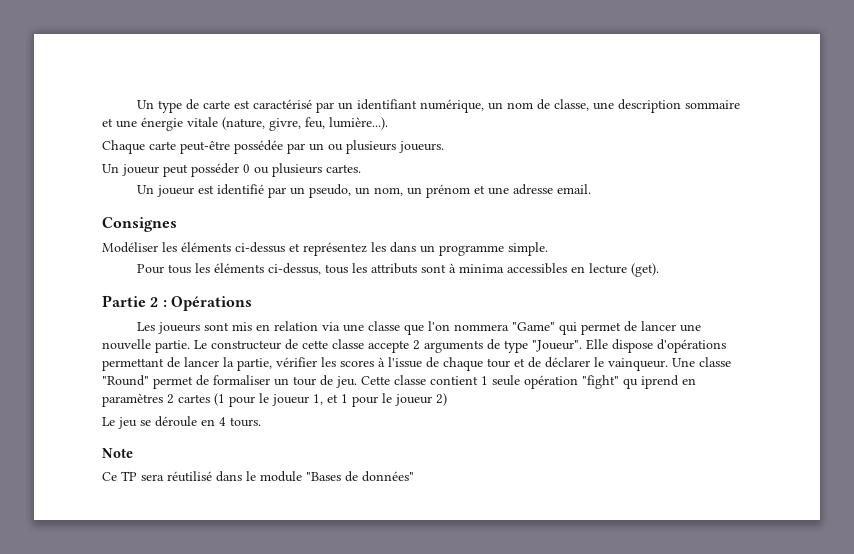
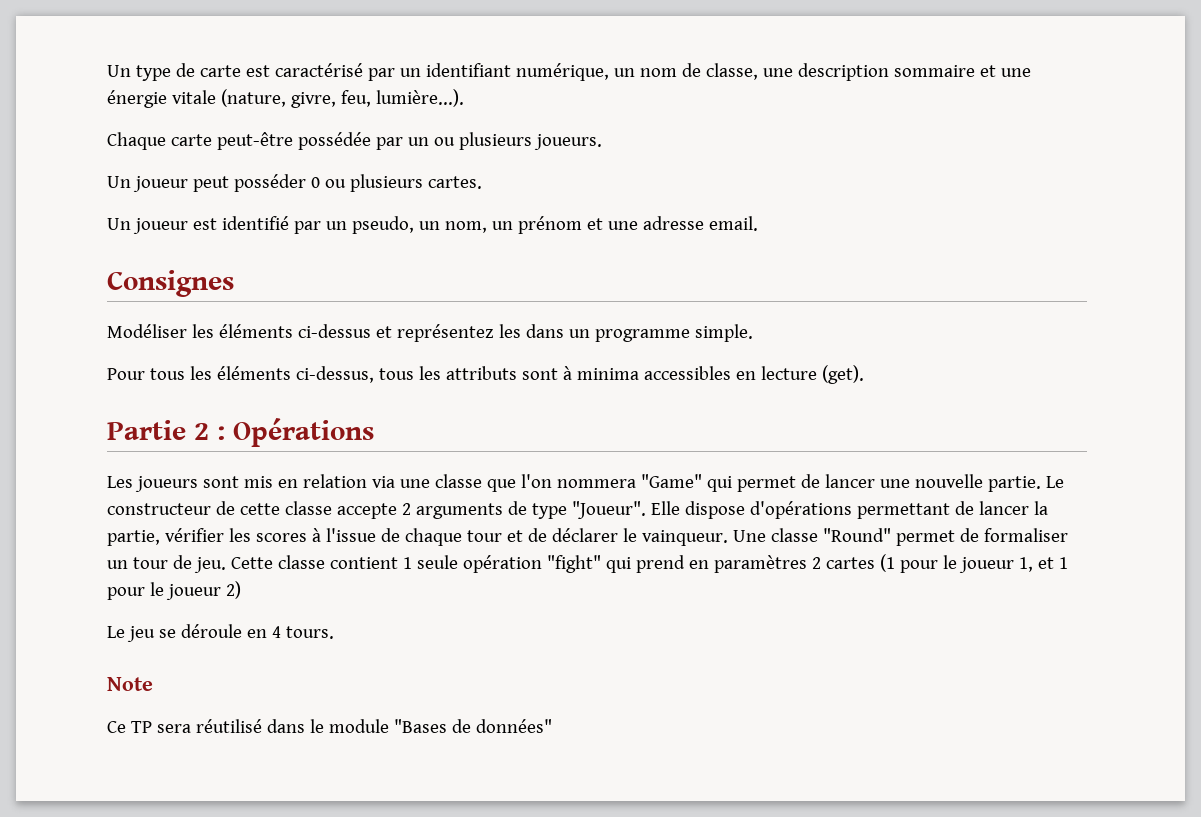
[623,375,679,389] qu iprend -> [605,555,685,573] qui prend

